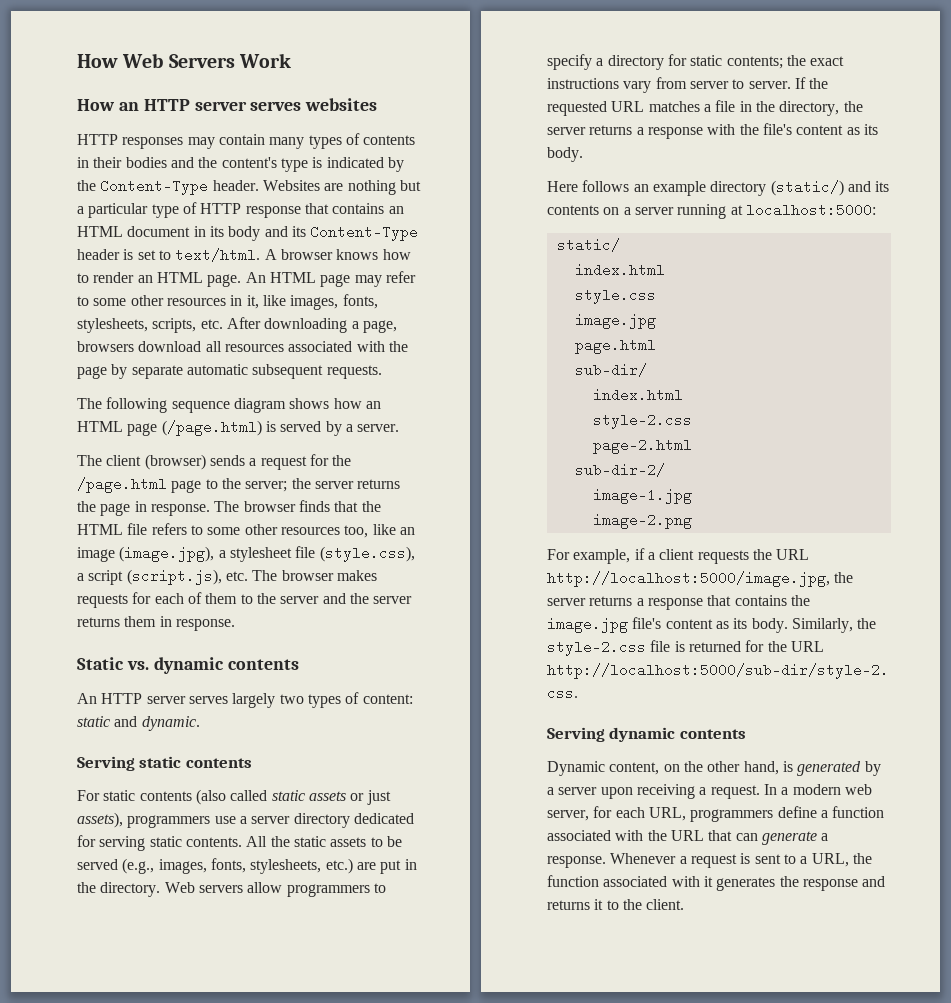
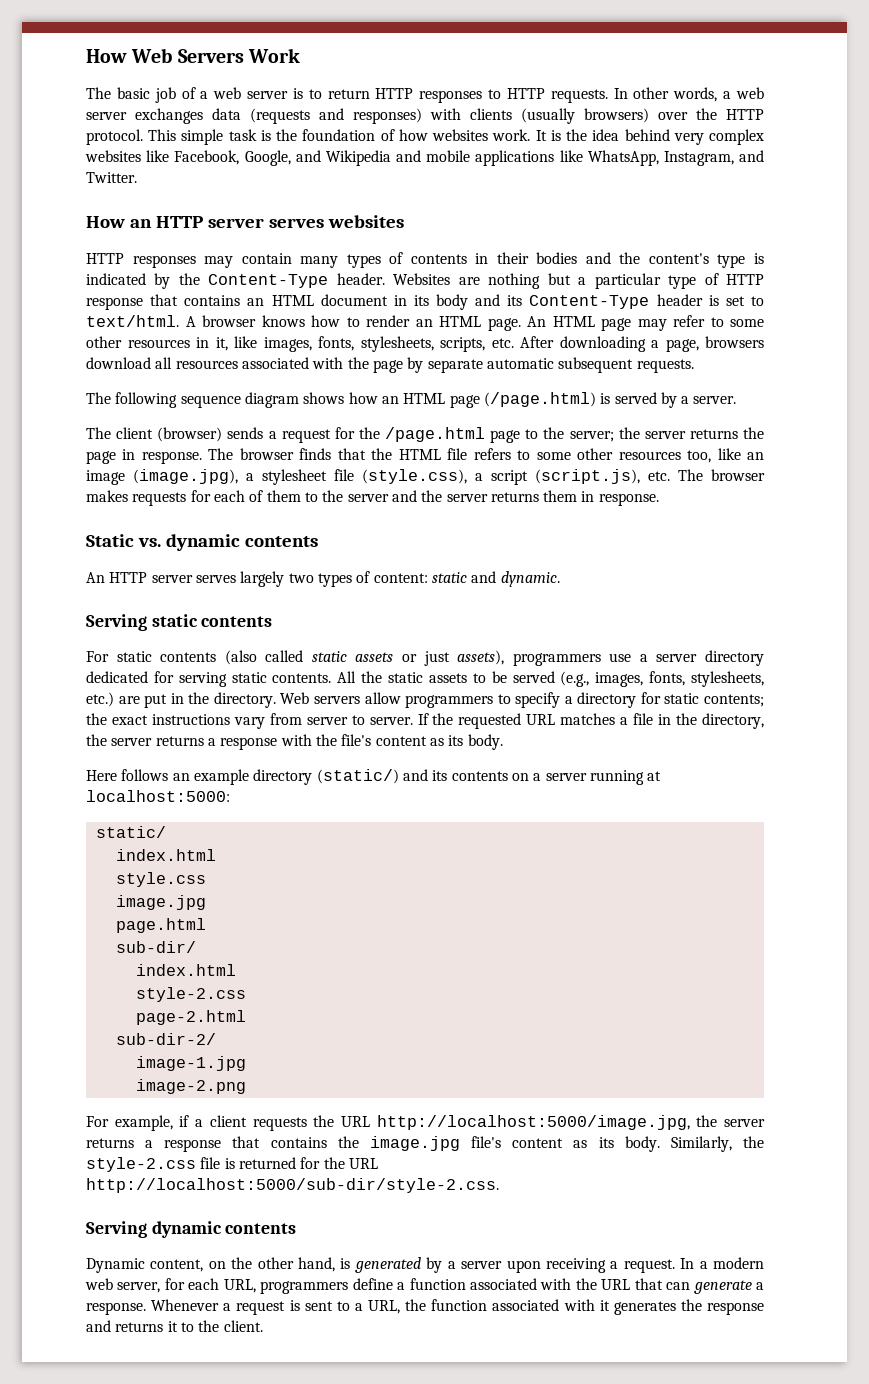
(291, 60) none -> [86,87,765,103] [86,108,764,124] [86,129,765,145] [85,150,764,166] [86,172,137,183] // The basic job of a web server is to return HTTP responses to HTTP requests. In other words, a web server exchanges data (requests and responses) with clients (usually browsers) over the HTTP protocol. This simple task is the foundation of how websites work. It is the idea behind very complex websites like Facebook, Google, and Wikipedia and mobile applications like WhatsApp, Instagram, and Twitter.

